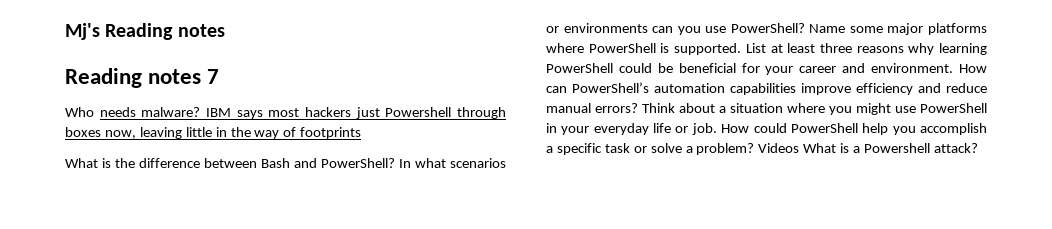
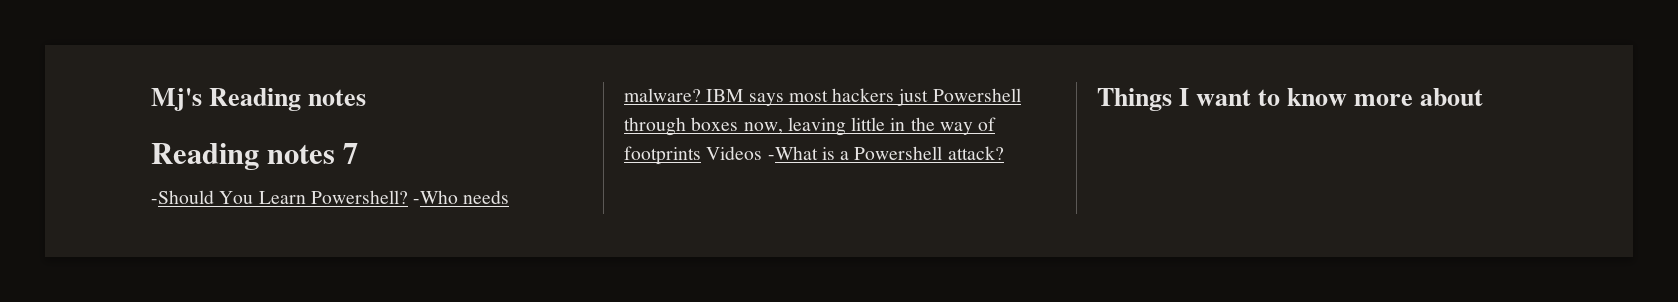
[65,107,94,117] Who -> [151,190,459,204] -Should You Learn Powershell? -Who
[65,158,506,168] [546,23,987,35] [546,43,987,55] [546,63,987,75] [546,82,987,95] [546,103,987,115] [546,123,987,135] [546,143,978,155] // What is the difference between Bash and PowerShell? In what scenarios or environments can you use PowerShell? Name some major platforms where PowerShell is supported. List at least three reasons why learning PowerShell could be beneficial for your career and environment. How can PowerShell’s automation capabilities improve efficiency and reduce manual errors? Think about a situation where you might use PowerShell in your everyday life or job. How could PowerShell help you accomplish a specific task or solve a problem? Videos What is a Powershell attack? -> [706,146,1004,160] [1097,88,1484,111] Videos -What is a Powershell attack? // Things I want to know more about

